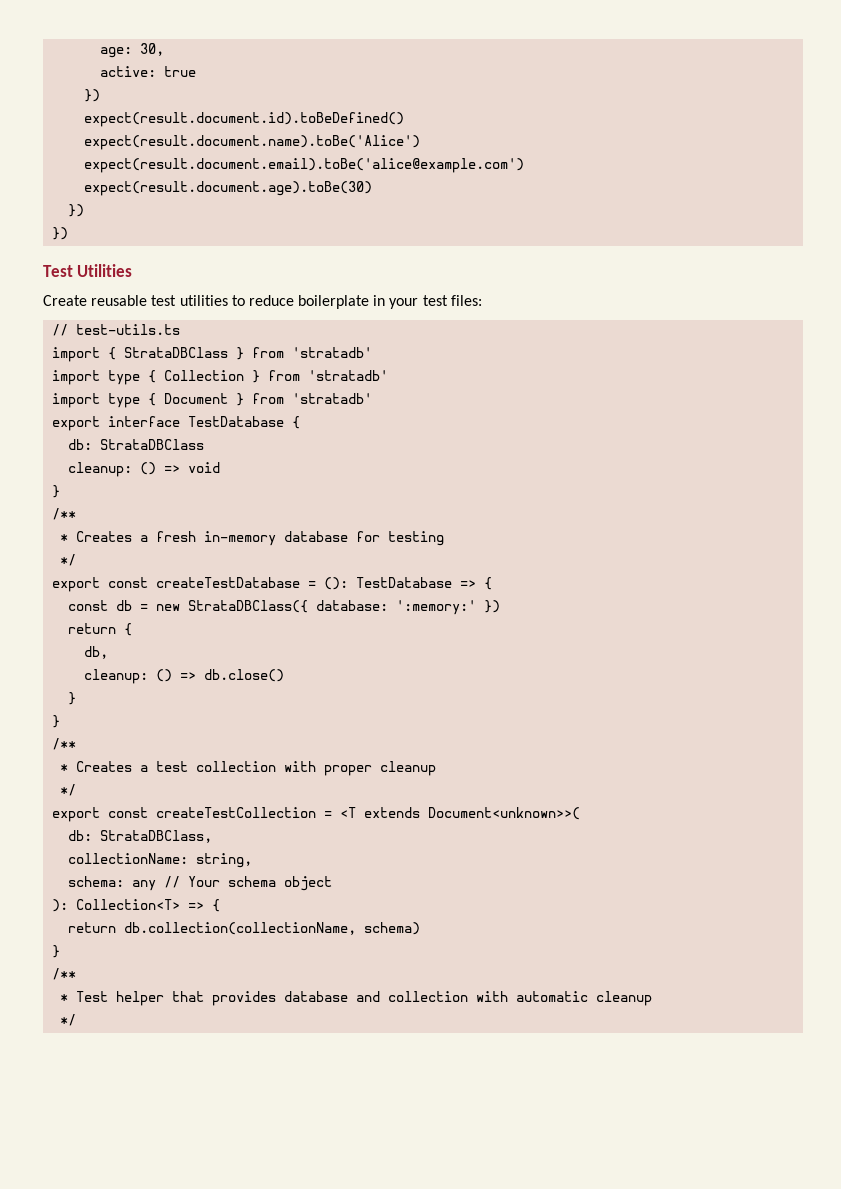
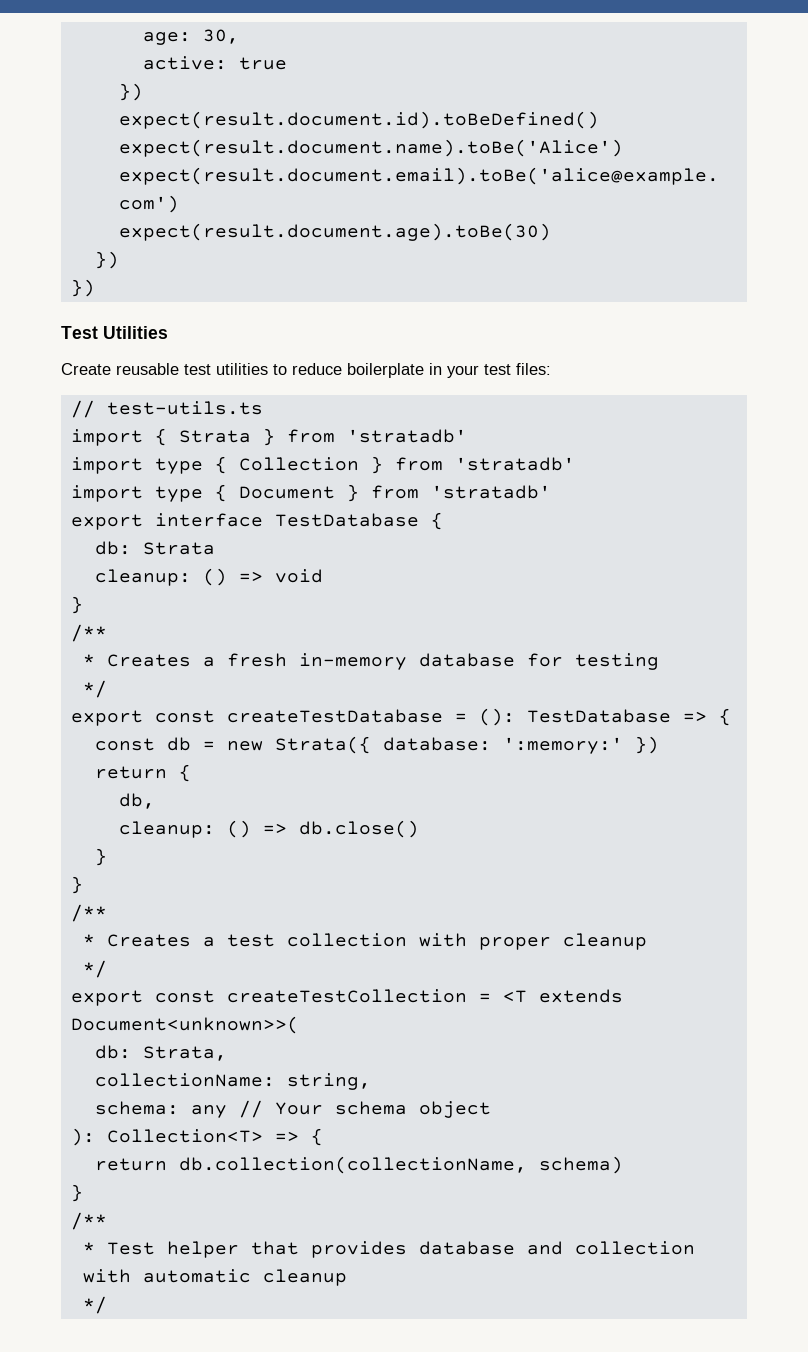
[124,347,229,358] StrataDBClass -> [178,430,251,443] Strata
[100,439,205,450] StrataDBClass -> [142,542,215,555] Strata
[188,600,309,613] StrataDBClass({ -> [274,736,371,754] Strata({
[100,830,213,843] StrataDBClass, -> [142,1046,227,1061] Strata,

